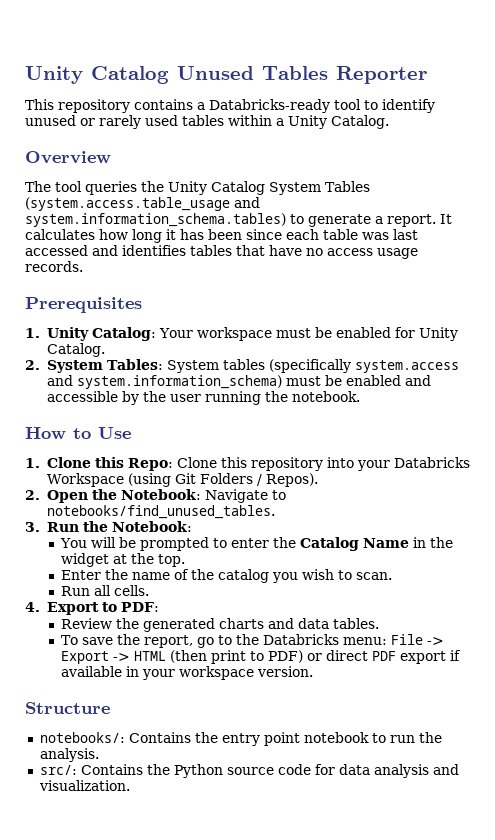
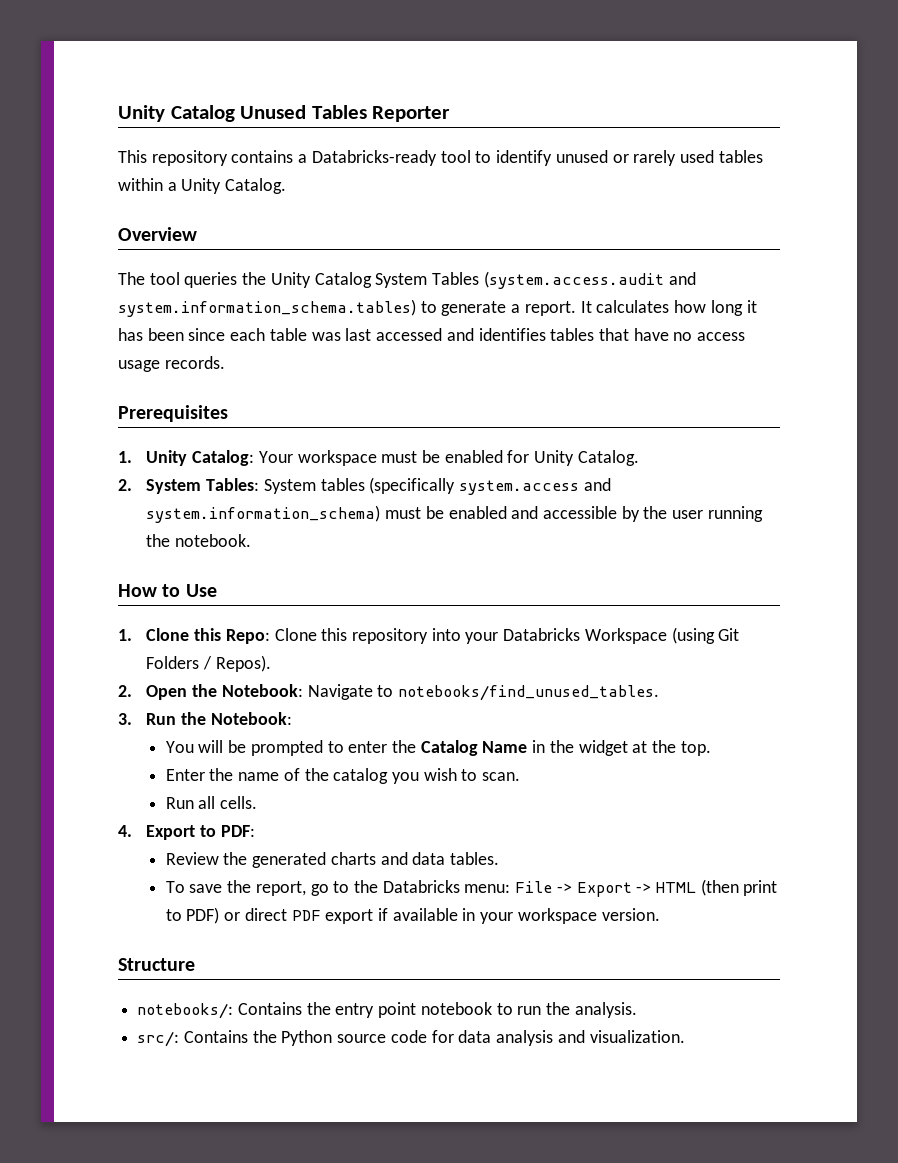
[25,197,230,211] (system.access.table_usage -> [483,271,664,289] (system.access.audit

